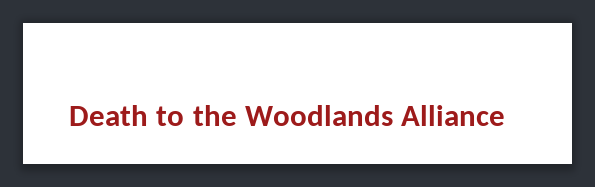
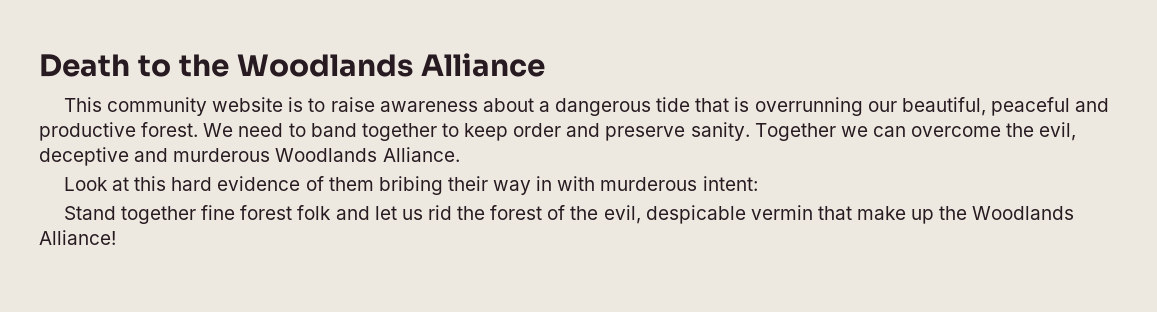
(506, 115) none -> [63,97,1110,116] [39,122,1077,141] [39,147,460,166] [63,176,758,195] [63,205,1075,224] [39,230,116,245] // This community website is to raise awareness about a dangerous tide that is overrunning our beautiful, peaceful and productive forest. We need to band together to keep order and preserve sanity. Together we can overcome the evil, deceptive and murderous Woodlands Alliance. // Look at this hard evidence of them bribing their way in with murderous intent: // Stand together fine forest folk and let us rid the forest of the evil, despicable vermin that make up the Woodlands Alliance!

